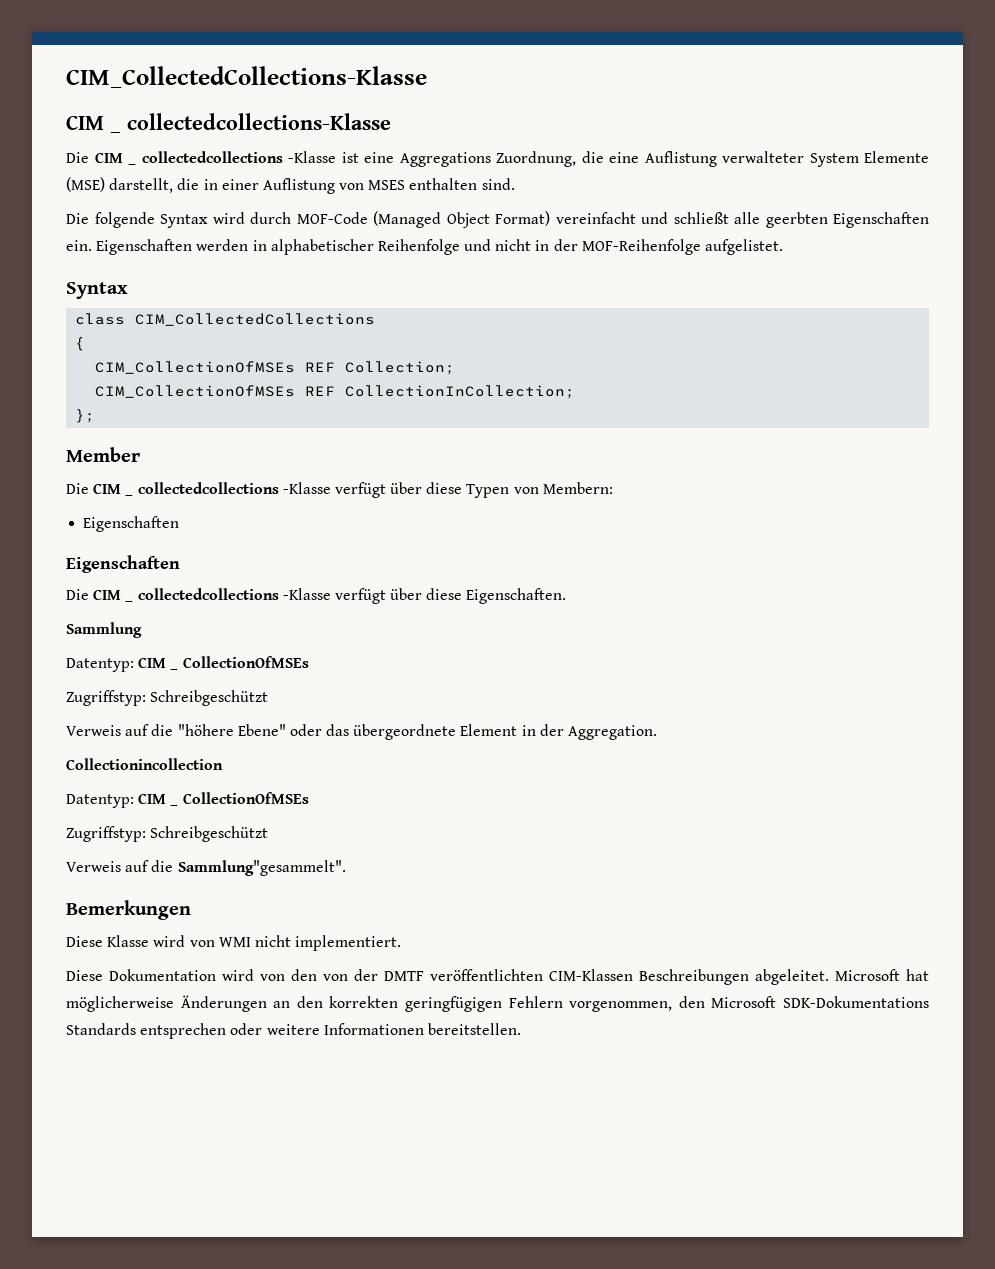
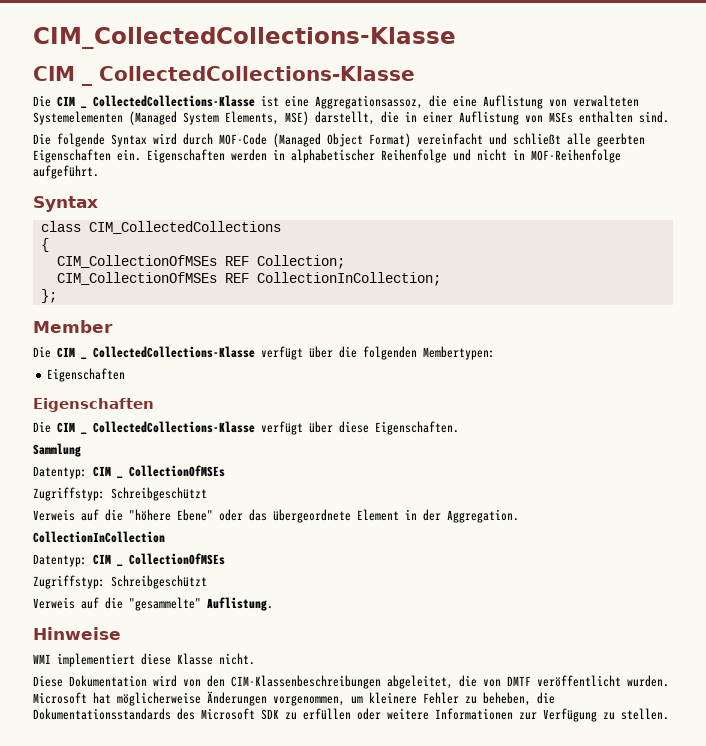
[127,113,391,130] [66,152,123,163] [128,163,136,165] [141,151,929,167] [66,177,105,192] collectedcollections-Klasse // Die CIM _ collectedcollections -Klasse ist eine Aggregations Zuordnung, die eine Auflistung verwalteter System Elemente (MSE) -> [99,66,415,81] [33,95,639,109] [33,111,309,125] CollectedCollections-Klasse // Die CIM _ CollectedCollections-Klasse ist eine Aggregationsassoz, die eine Auflistung von verwalteten Systemelementen (Managed System Elements, MSE)
[368,180,406,190] MSES -> [549,112,573,123] MSEs
[553,239,784,255] der MOF-Reihenfolge aufgelistet. -> [531,149,621,163] [33,165,99,179] MOF-Reihenfolge aufgeführt.
[137,482,613,498] collectedcollections -Klasse verfügt über diese Typen von Membern: -> [93,346,495,360] CollectedCollections-Klasse verfügt über die folgenden Membertypen:
[137,588,331,600] collectedcollections -Klasse -> [93,421,255,433] CollectedCollections-Klasse
[66,758,223,770] [66,793,167,808] [170,804,179,806] [182,792,309,804] [66,826,269,842] [66,860,346,876] [66,900,191,920] [66,935,402,951] Collectionincollection // Datentyp: CIM _ CollectionOfMSEs // Zugriffstyp: Schreibgeschützt // Verweis auf die Sammlung"gesammelt". // Bemerkungen // Diese Klasse wird von WMI nicht implementiert. -> [33,531,165,543] [33,553,225,567] [33,575,207,589] [33,597,273,611] [33,627,121,640] [33,653,255,667] CollectionInCollection // Datentyp: CIM _ CollectionOfMSEs // Zugriffstyp: Schreibgeschützt // Verweis auf die "gesammelte" Auflistung. // Hinweise // WMI implementiert diese Klasse nicht.
[323,969,929,985] [66,995,930,1012] [66,1023,521,1039] von der DMTF veröffentlichten CIM-Klassen Beschreibungen abgeleitet. Microsoft hat möglicherweise Änderungen an den korrekten geringfügigen Fehlern vorgenommen, den Microsoft SDK-Dokumentations Standards entsprechen oder weitere Informationen bereitstellen. -> [231,675,669,689] [33,691,555,706] [33,708,669,722] CIM-Klassenbeschreibungen abgeleitet, die von DMTF veröffentlicht wurden. Microsoft hat möglicherweise Änderungen vorgenommen, um kleinere Fehler zu beheben, die Dokumentationsstandards des Microsoft SDK zu erfüllen oder weitere Informationen zur Verfügung zu stellen.

